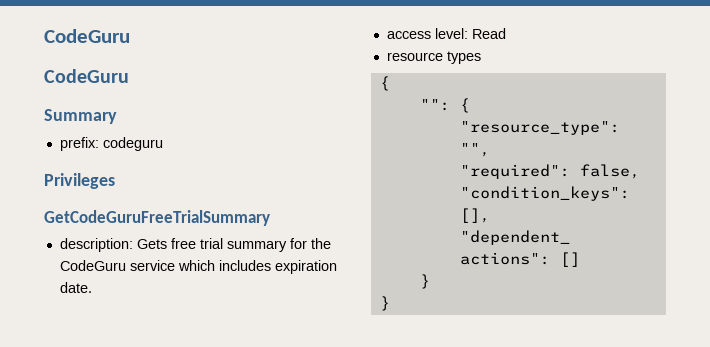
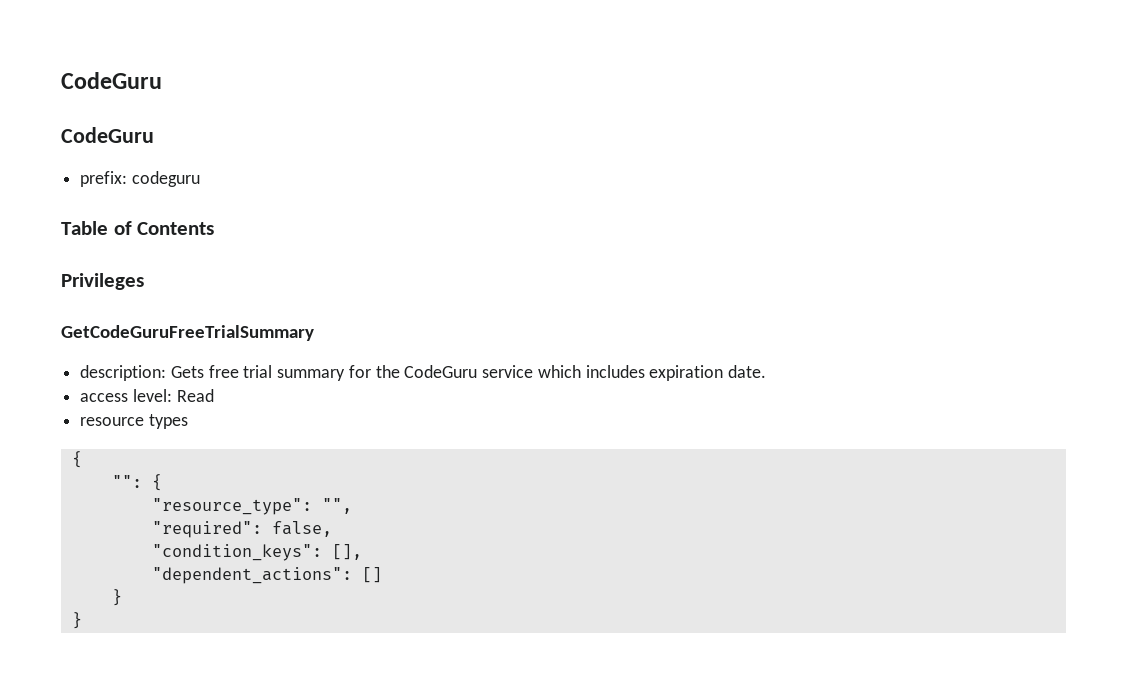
[44,109,117,124] // Summary -> (154, 135) none
(163, 144) none -> [61,221,215,235] // Table of Contents

